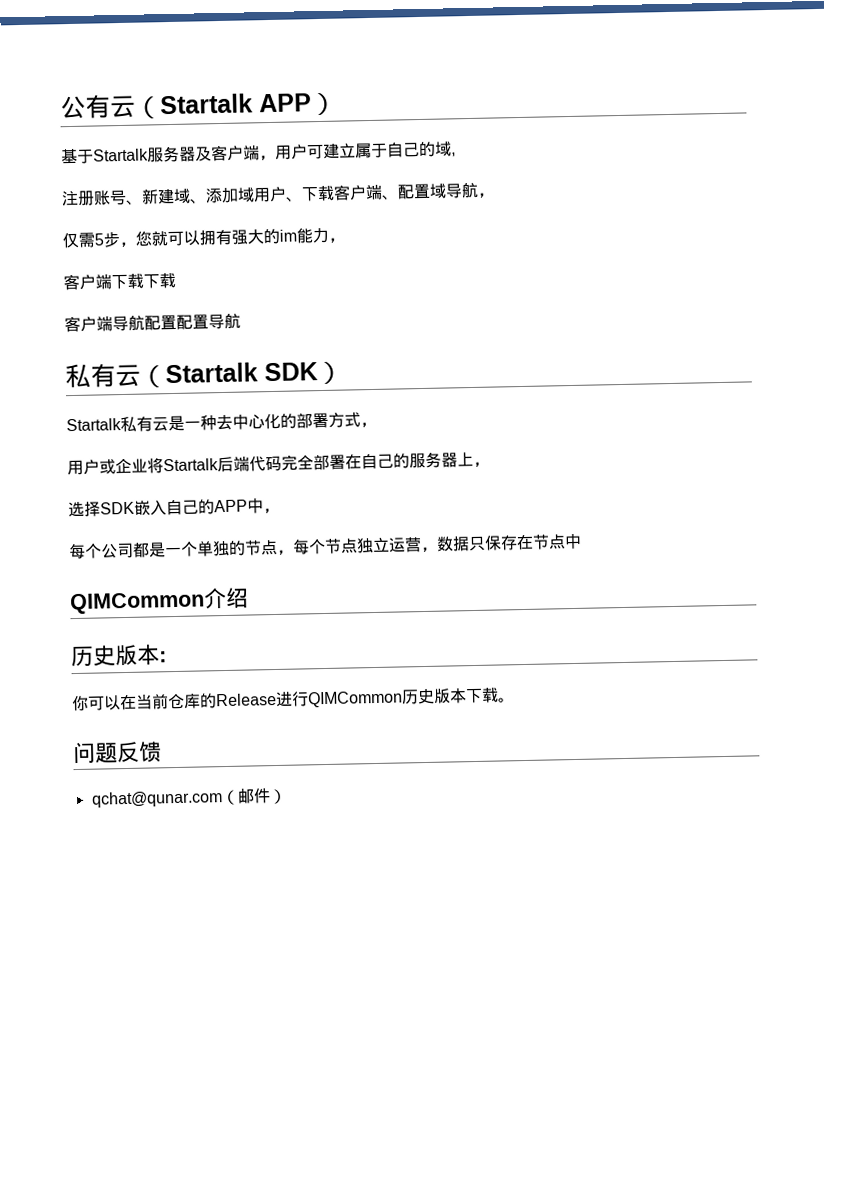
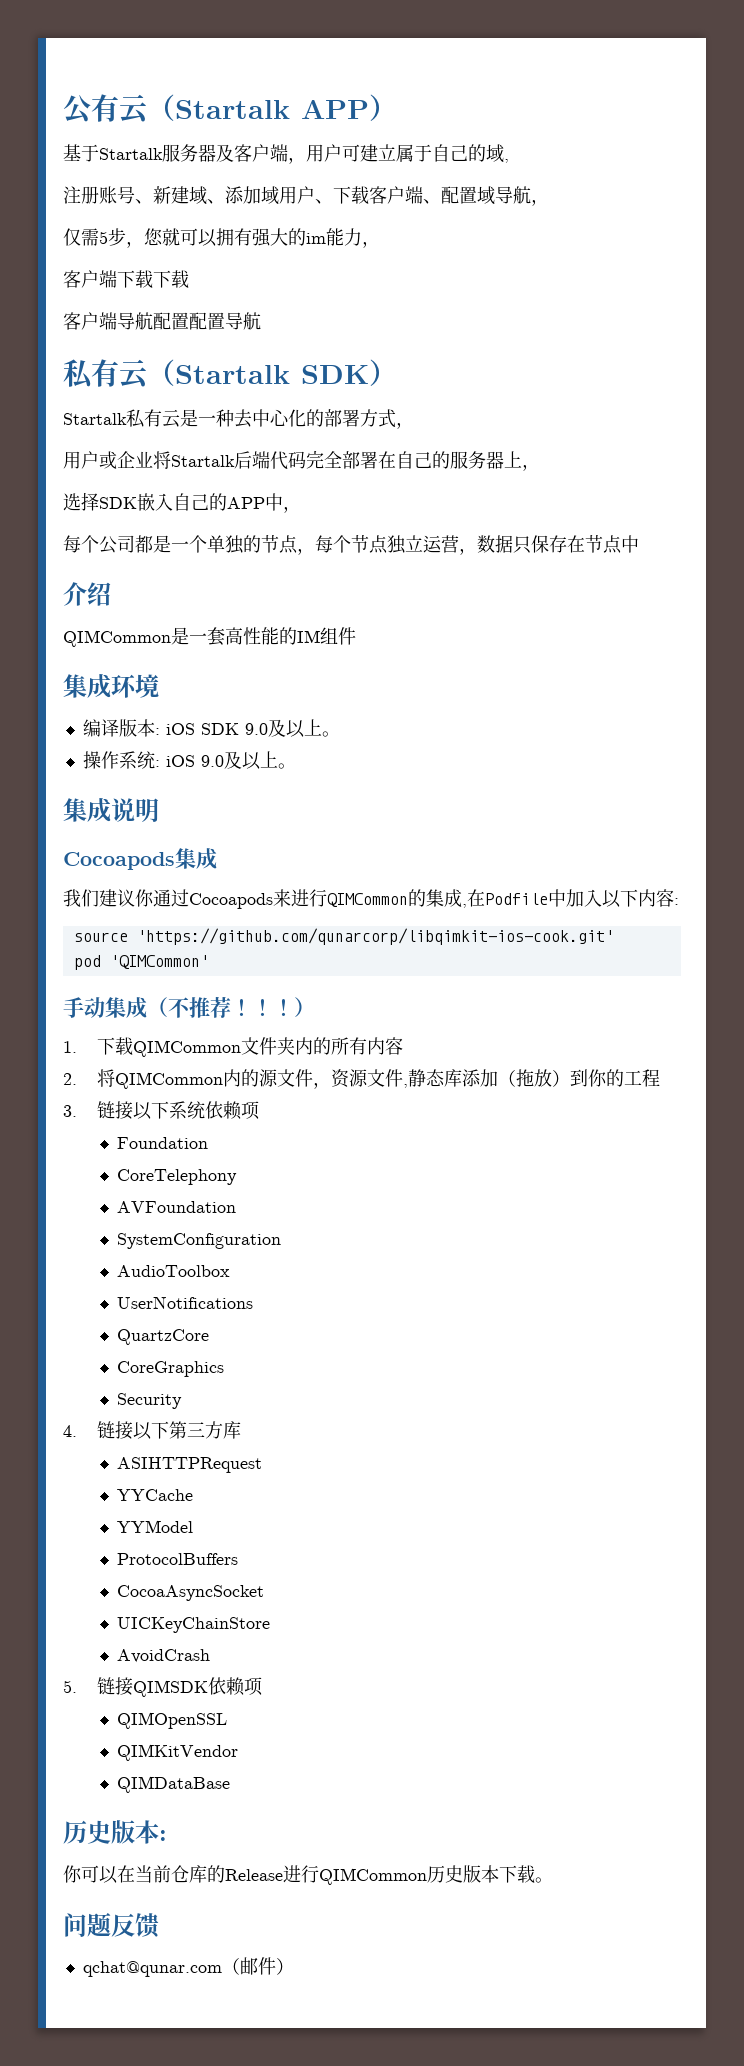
[69,591,205,615] QIMCommon -> (639, 544) none
(249, 597) none -> [63,627,356,647] [63,674,159,698] [82,719,340,738] [82,751,296,770] [63,798,159,822] [63,848,217,870] [63,889,679,909] [73,928,614,945] [73,955,209,970] [63,996,315,1019] [63,1037,404,1057] [63,1069,661,1089] [63,1101,261,1120] [117,1137,209,1149] [117,1169,238,1185] [117,1201,237,1213] [117,1233,282,1249] [117,1265,231,1277] [117,1296,254,1309] [117,1329,210,1345] [117,1361,225,1377] [117,1393,183,1409] [63,1421,242,1440] [117,1457,263,1473] [117,1489,194,1501] [117,1520,194,1533] [117,1553,239,1565] [117,1585,265,1601] [117,1617,271,1633] [117,1649,211,1663] [63,1677,264,1697] [117,1712,228,1729] [117,1744,239,1761] [117,1776,231,1793] // QIMCommon是一套高性能的IM组件 // 集成环境 // 编译版本: iOS SDK 9.0及以上。 // 操作系统: iOS 9.0及以上。 // 集成说明 // Cocoapods集成 // 我们建议你通过Cocoapods来进行QIMCommon的集成,在Podfile中加入以下内容: // source 'https://github.com/qunarcorp/libqimkit-ios-cook.git' // pod 'QIMCommon' // 手动集成（不推荐！！！） // 1.下载QIMCommon文件夹内的所有内容 // 2.将QIMCommon内的源文件，资源文件,静态库添加（拖放）到你的工程 // 3.链接以下系统依赖项 // Foundation // CoreTelephony // AVFoundation // SystemConfiguration // AudioToolbox // UserNotifications // QuartzCore // CoreGraphics // Security // 4.链接以下第三方库 // ASIHTTPRequest // YYCache // YYModel // ProtocolBuffers // CocoaAsyncSocket // UICKeyChainStore // AvoidCrash // 5.链接QIMSDK依赖项 // QIMOpenSSL // QIMKitVendor // QIMDataBase

